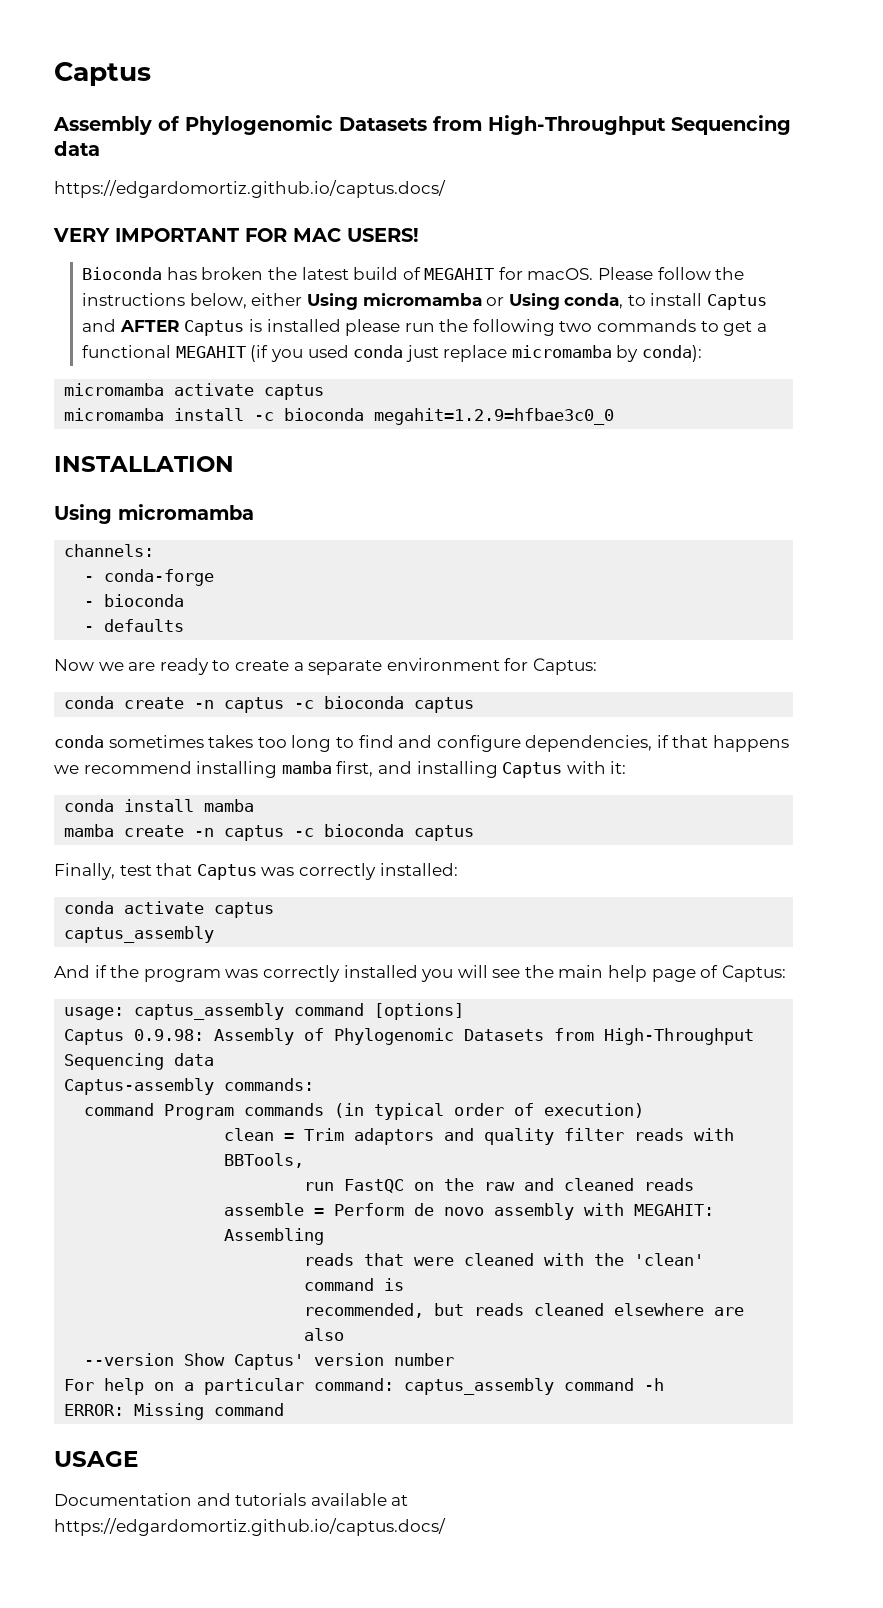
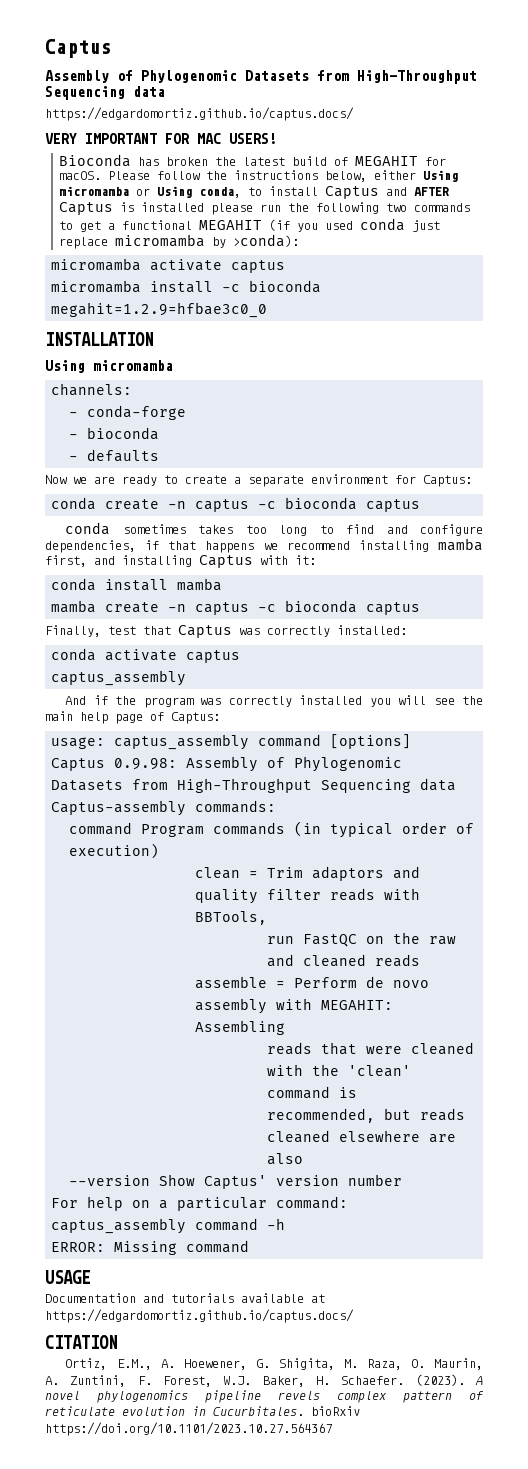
[642,345,703,362] conda): -> [232,234,299,247] >conda):
(446, 1527) none -> [45,1335,117,1349] [65,1358,483,1370] [45,1374,483,1387] [45,1390,484,1403] [45,1406,360,1416] [45,1422,332,1436] // CITATION // Ortiz, E.M., A. Hoewener, G. Shigita, M. Raza, O. Maurin, A. Zuntini, F. Forest, W.J. Baker, H. Schaefer. (2023). A novel phylogenomics pipeline revels complex pattern of reticulate evolution in Cucurbitales. bioRxiv https://doi.org/10.1101/2023.10.27.564367

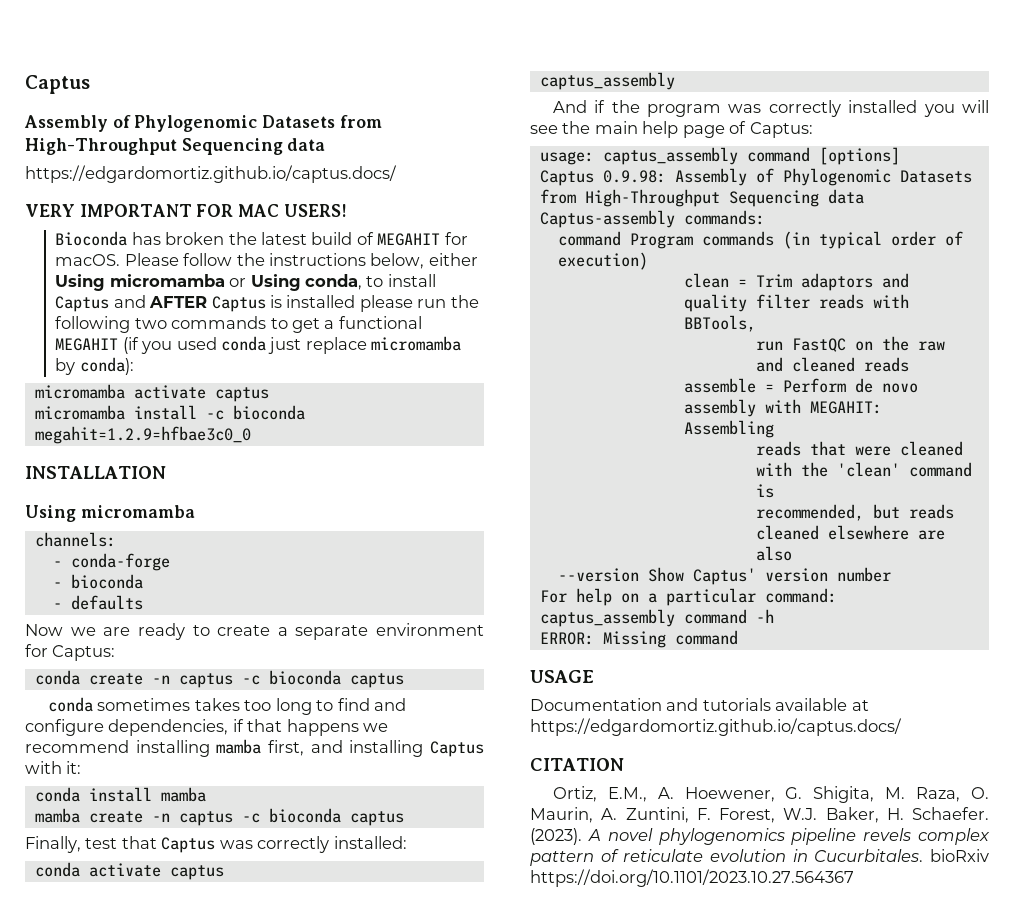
[232,234,299,247] >conda): -> [79,357,134,375] conda):

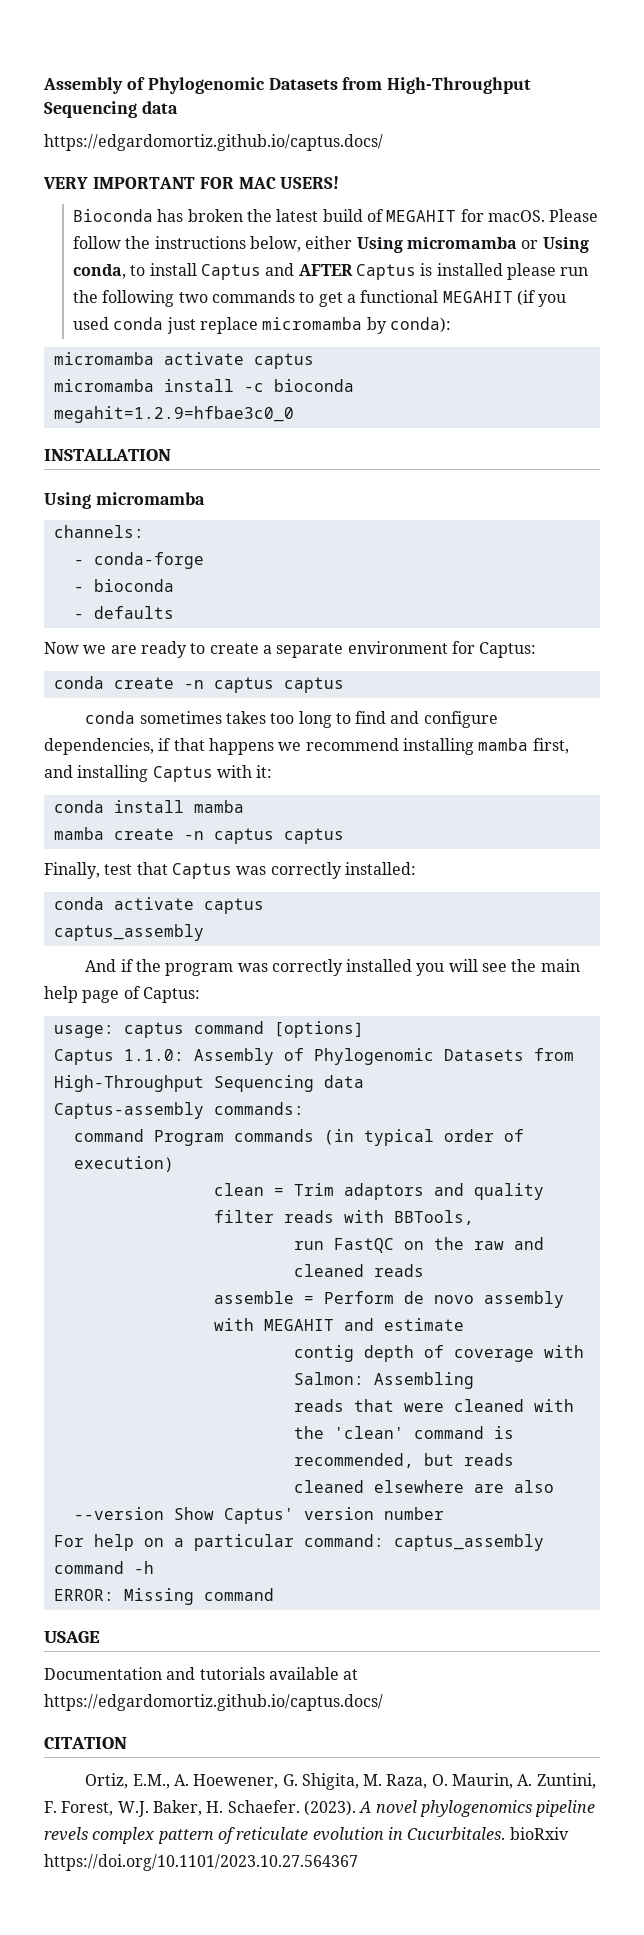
[25,75,90,94] Captus // -> (43, 85) none
[241,670,341,685] -c bioconda -> (274, 685) none
[241,808,341,823] -c bioconda -> (274, 836) none
[602,147,738,165] captus_assembly -> [123,1022,184,1038] captus
[602,170,666,183] 0.9.98: -> [123,1049,184,1061] 1.1.0:
[809,401,882,414] MEGAHIT: -> [263,1318,464,1331] [293,1345,584,1362] [293,1372,364,1385] MEGAHIT and estimate // contig depth of coverage with Salmon:

